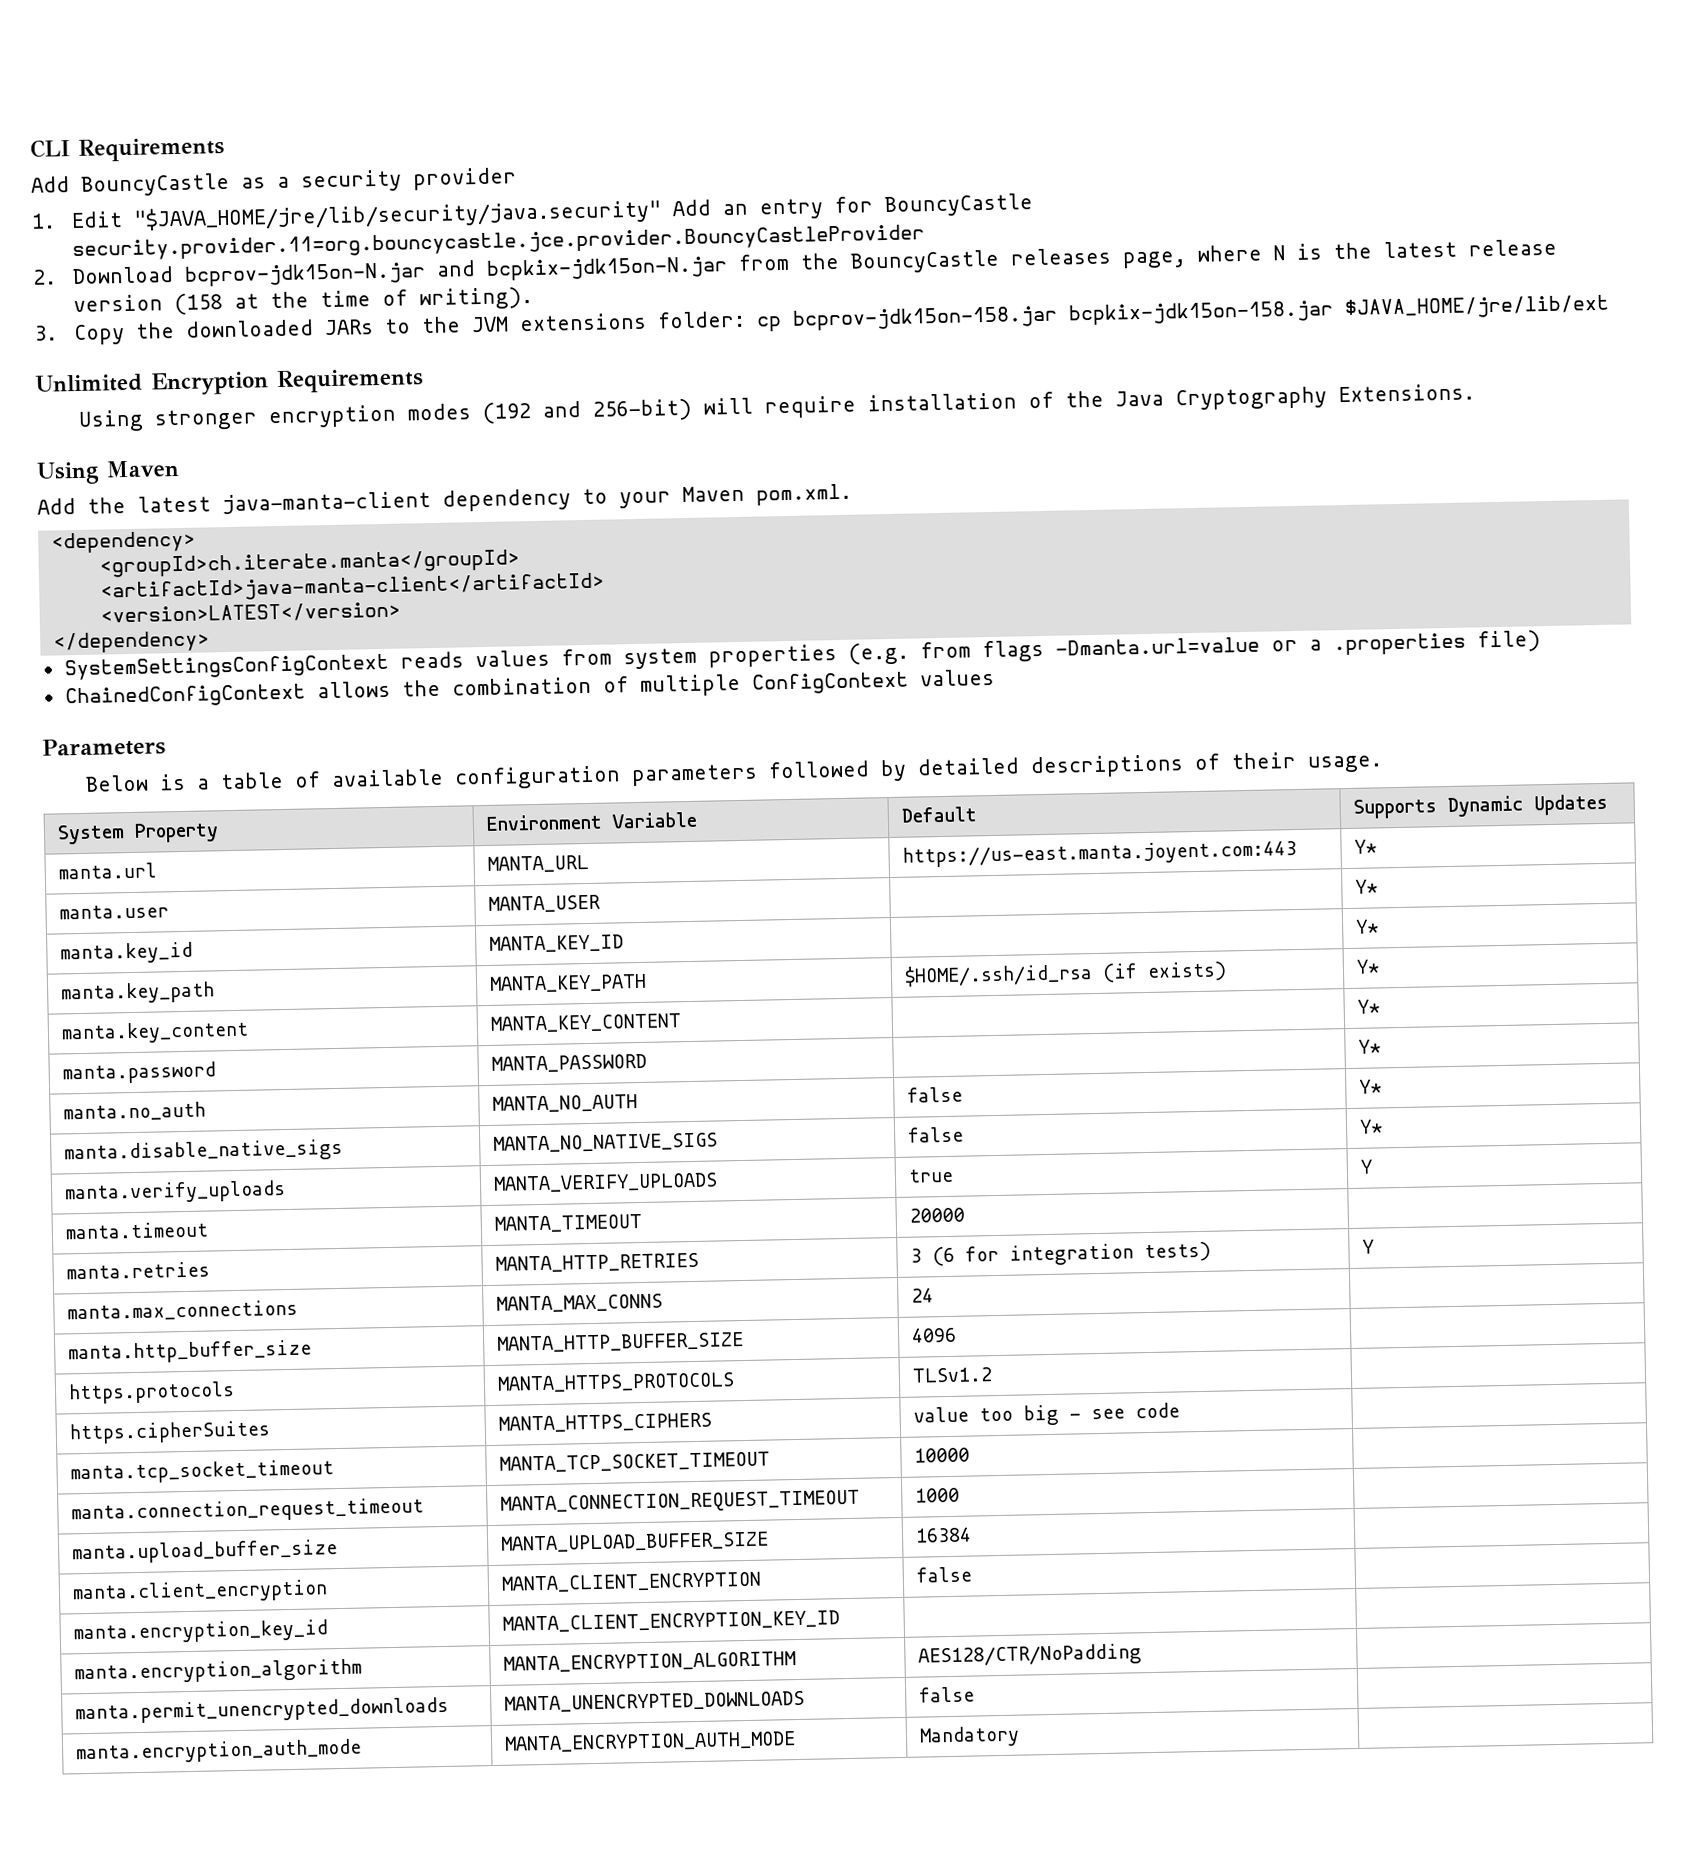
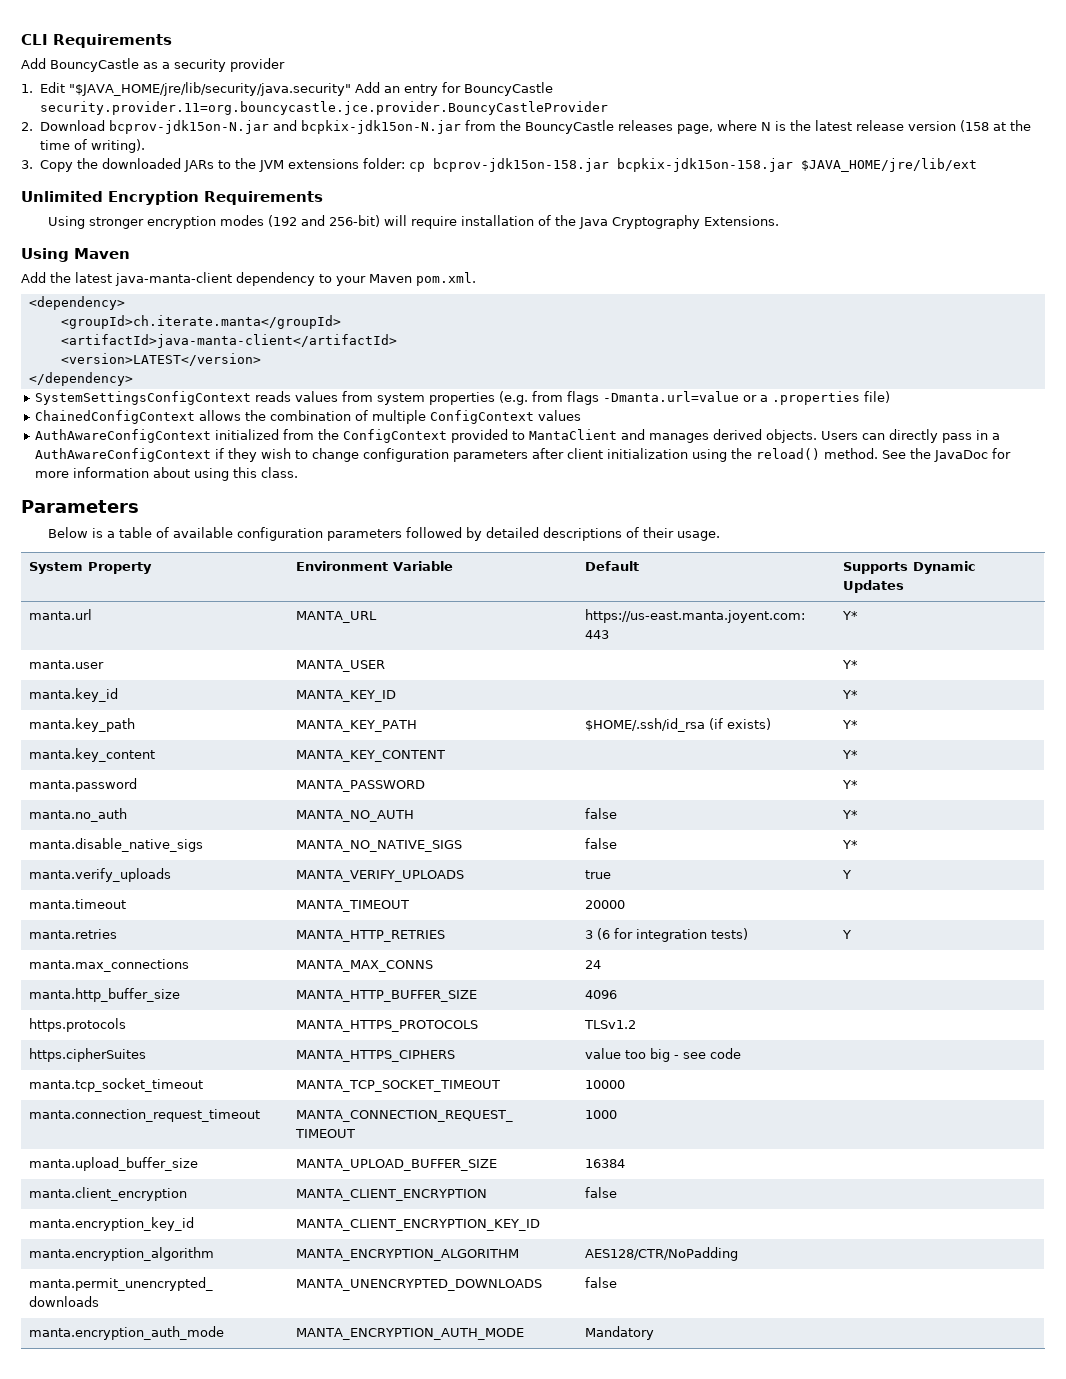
(995, 677) none -> [35,429,1001,443] [35,448,1012,462] [35,467,299,481] // AuthAwareConfigContext initialized from the ConfigContext provided to MantaClient and manages derived objects. Users can directly pass in a AuthAwareConfigContext if they wish to change configuration parameters after client initialization using the reload() method. See the JavaDoc for more information about using this class.

